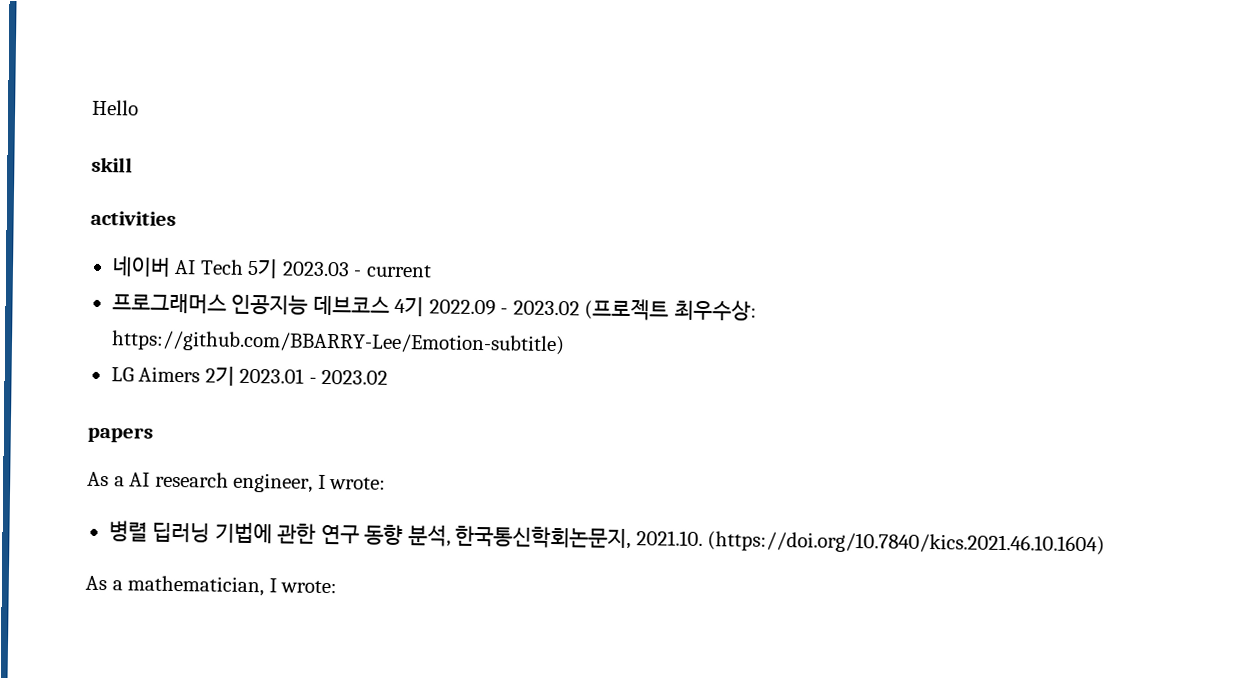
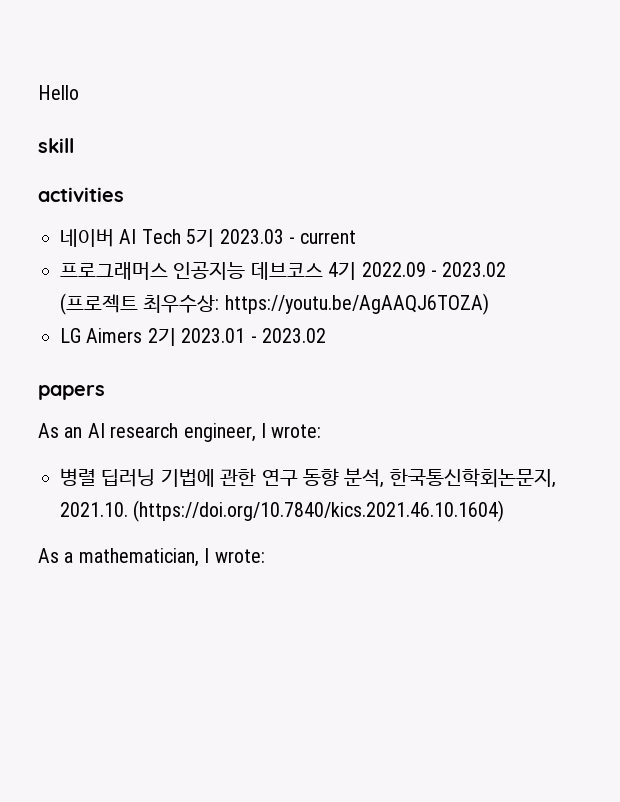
[110,330,565,356] https://github.com/BBARRY-Lee/Emotion-subtitle) -> [224,293,489,315] https://youtu.be/AgAAQJ6TOZA)
[113,476,125,487] a -> [64,427,83,438] an

